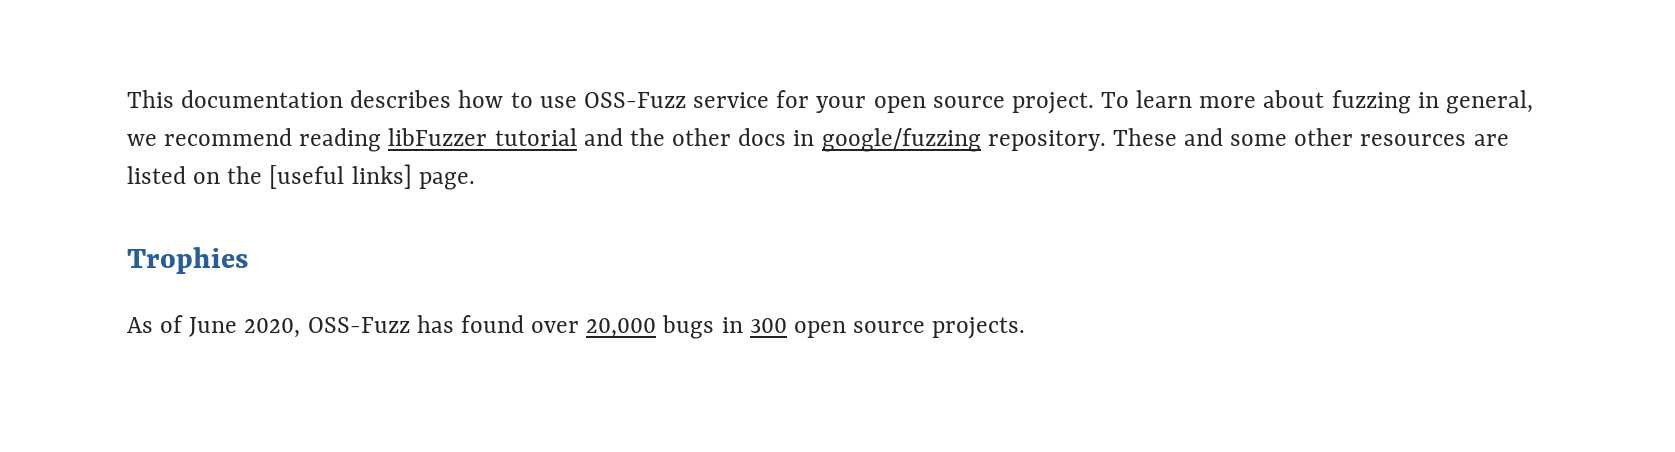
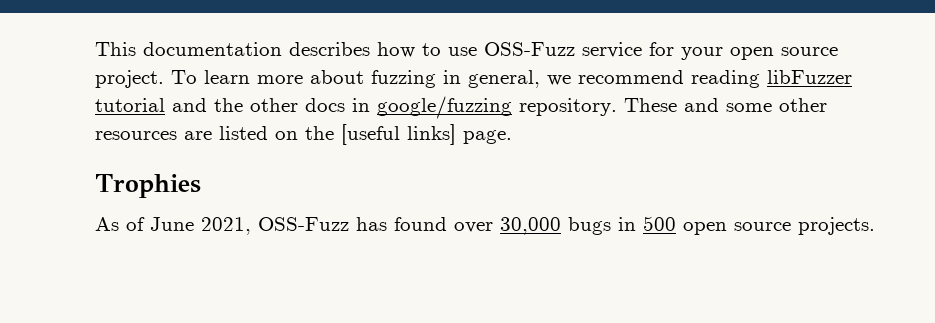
[244,318,301,338] 2020, -> [201,217,251,235] 2021,
[586,318,657,338] 20,000 -> [500,217,561,235] 30,000
[749,318,787,333] 300 -> [643,216,676,231] 500

